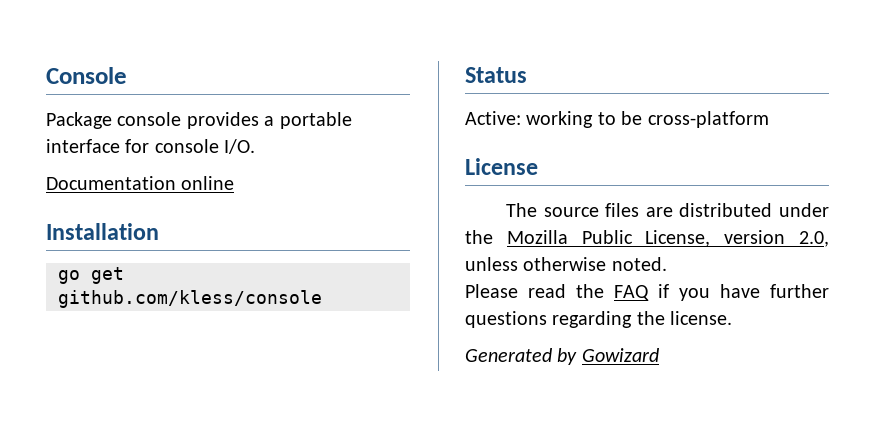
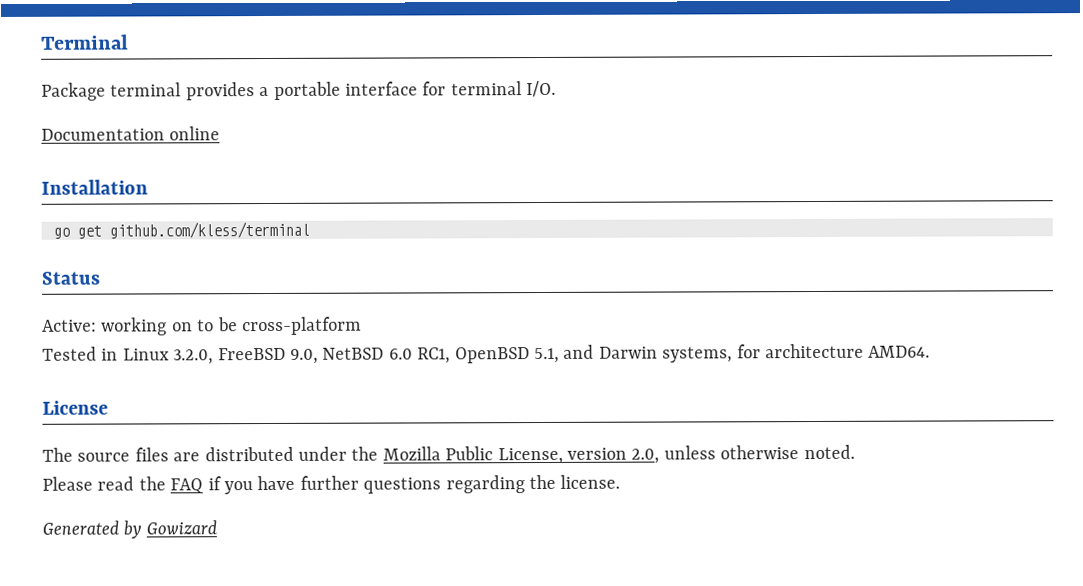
[46,67,127,84] Console -> [41,34,129,50] Terminal
[117,112,182,126] console -> [110,82,182,97] terminal
[154,139,219,153] console -> [450,81,522,96] terminal
[58,290,322,308] github.com/kless/console -> [109,221,310,239] github.com/kless/terminal
(594, 119) none -> [171,322,193,332] on
(769, 119) none -> [42,343,931,365] // Tested in Linux 3.2.0, FreeBSD 9.0, NetBSD 6.0 RC1, OpenBSD 5.1, and Darwin systems, for architecture AMD64.

